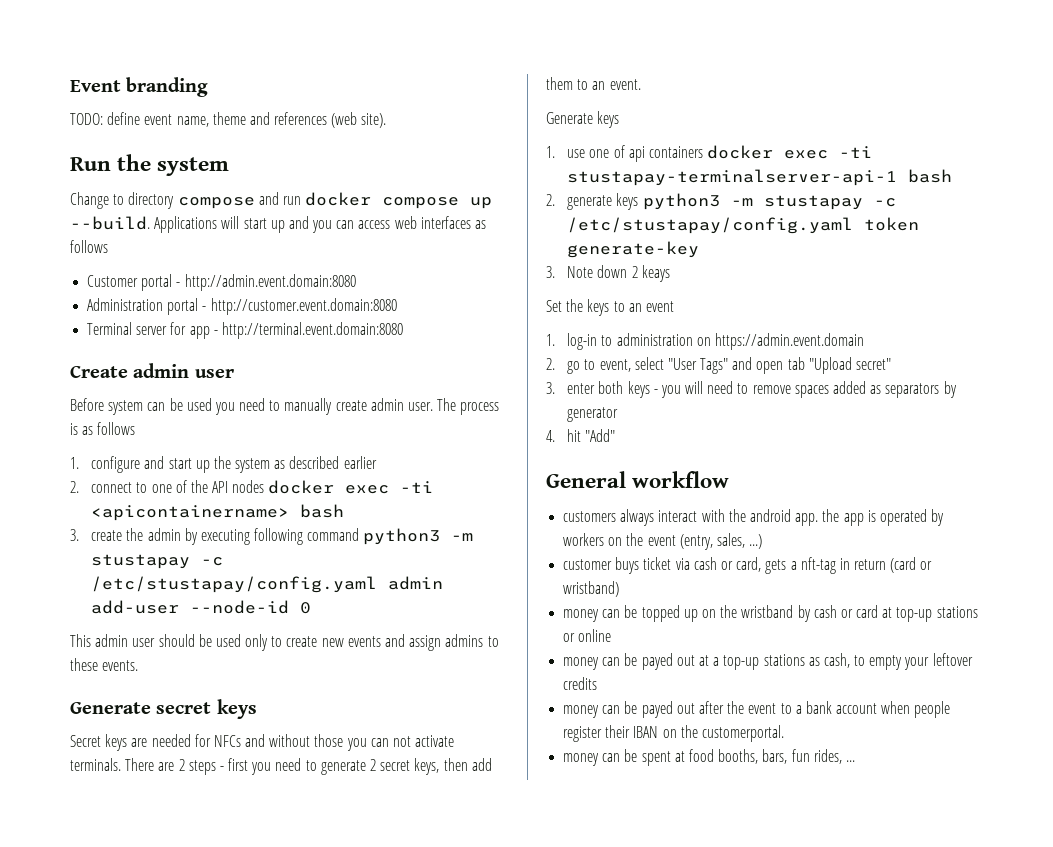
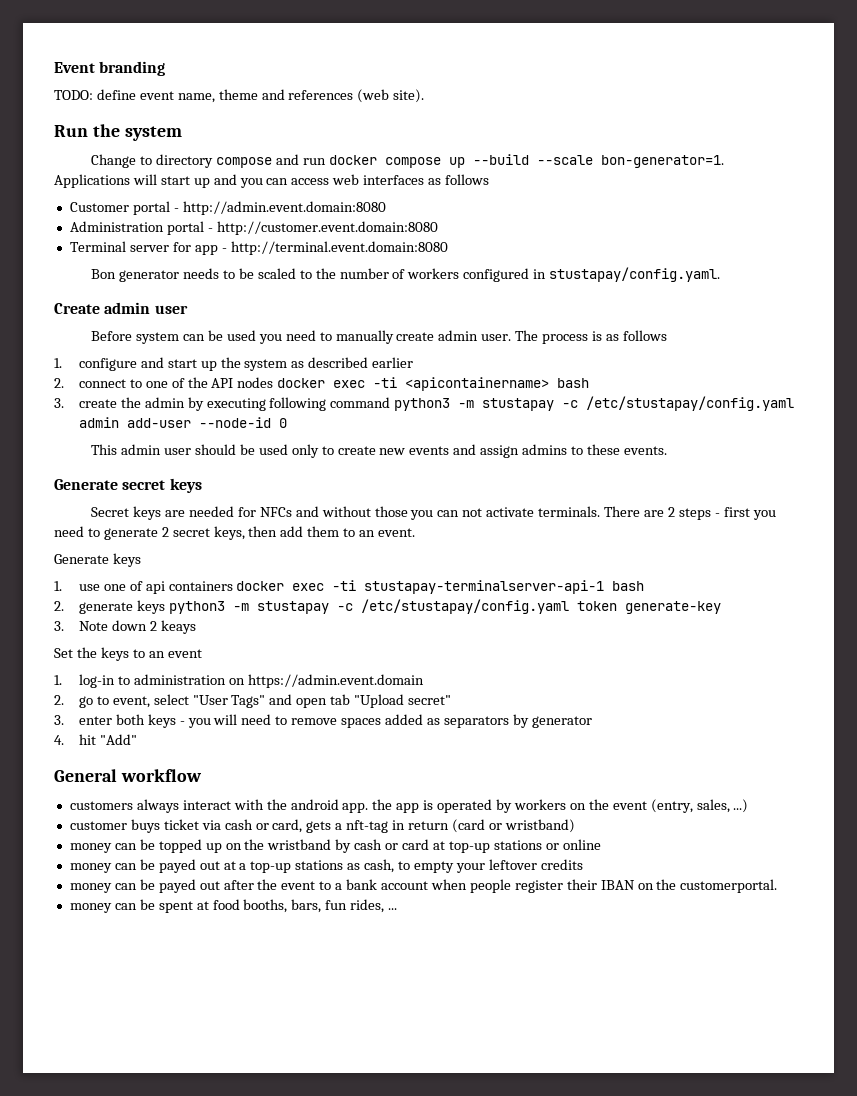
[70,216,150,230] --build. -> [472,154,724,168] --build --scale bon-generator=1.
(403, 330) none -> [91,267,721,282] // Bon generator needs to be scaled to the number of workers configured in stustapay/config.yaml.

